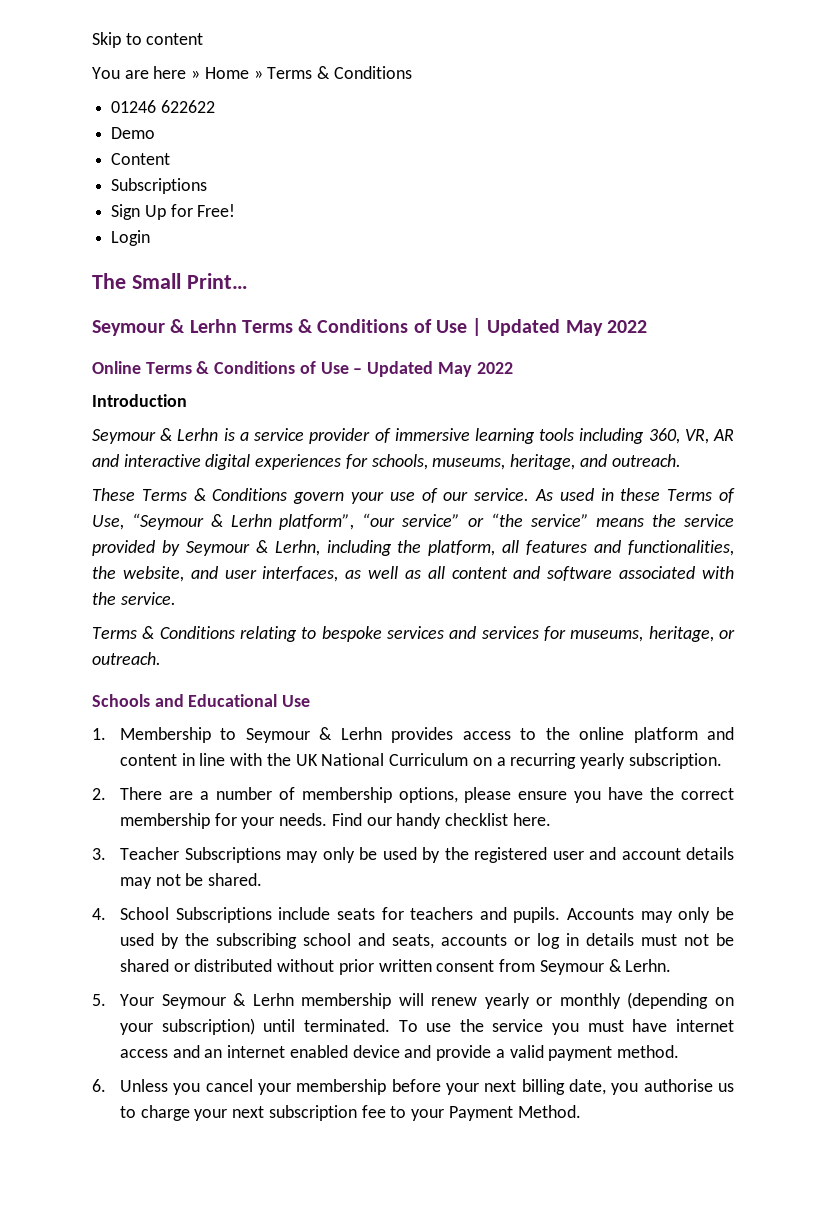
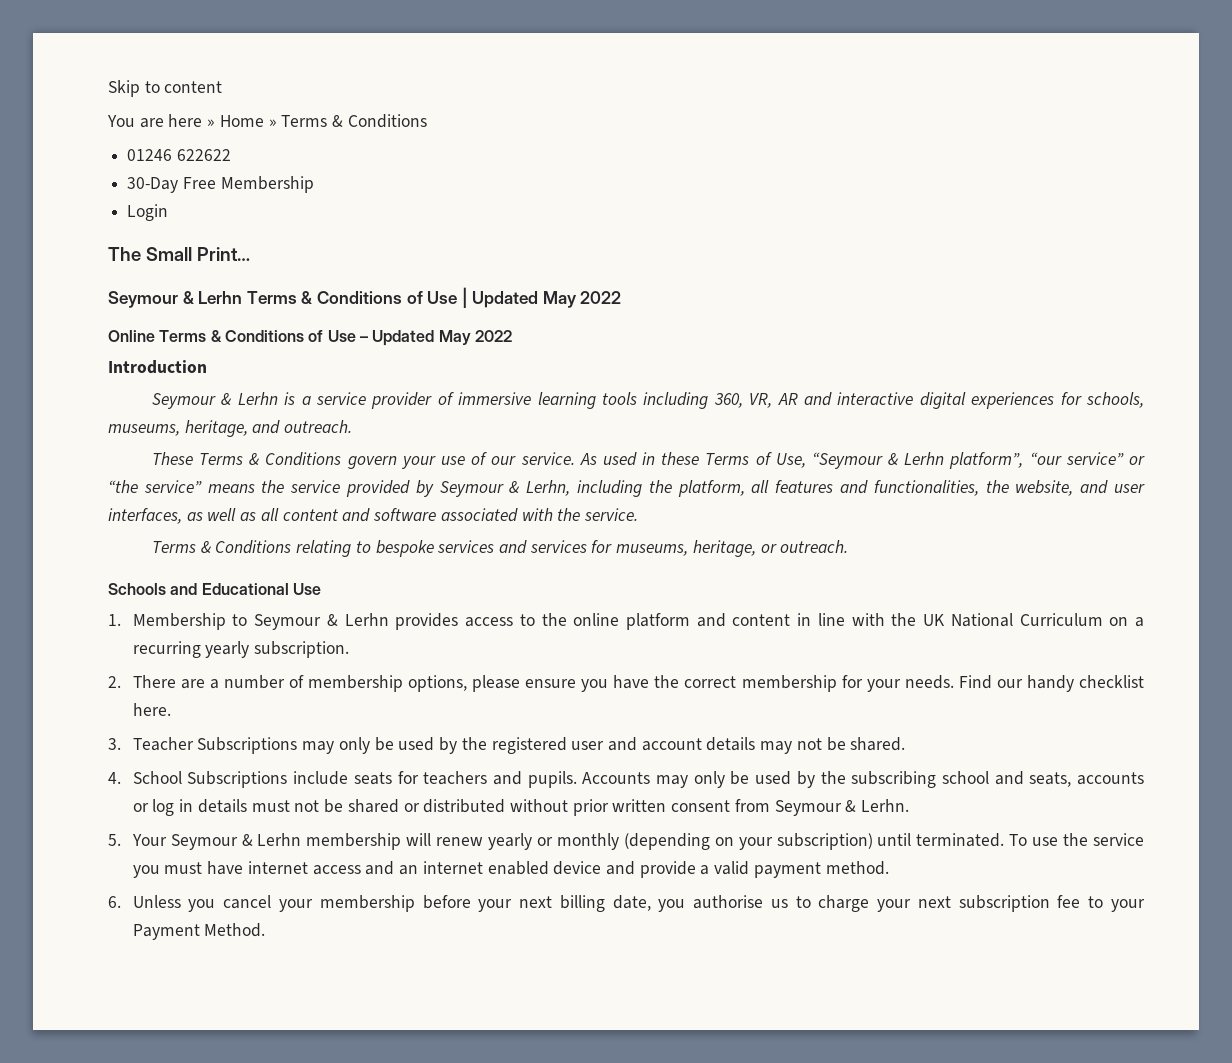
[111,127,156,139] [111,153,171,165] [111,178,208,194] [111,204,236,220] Demo // Content // Subscriptions // Sign Up for Free! -> [127,176,314,193] 30-Day Free Membership

